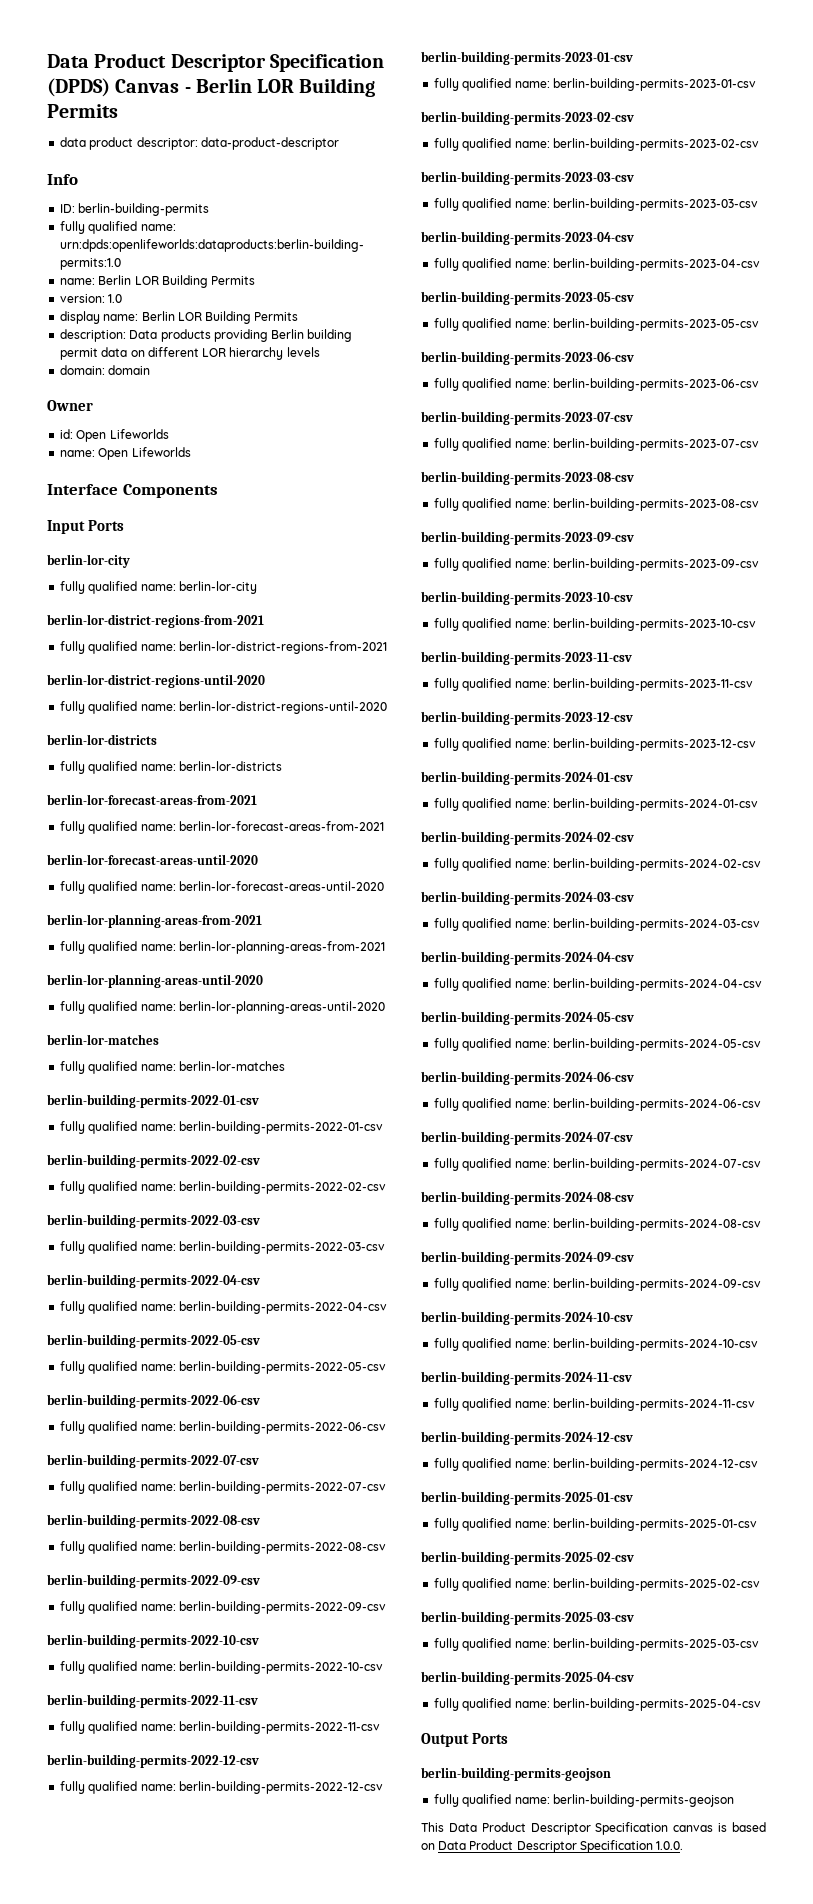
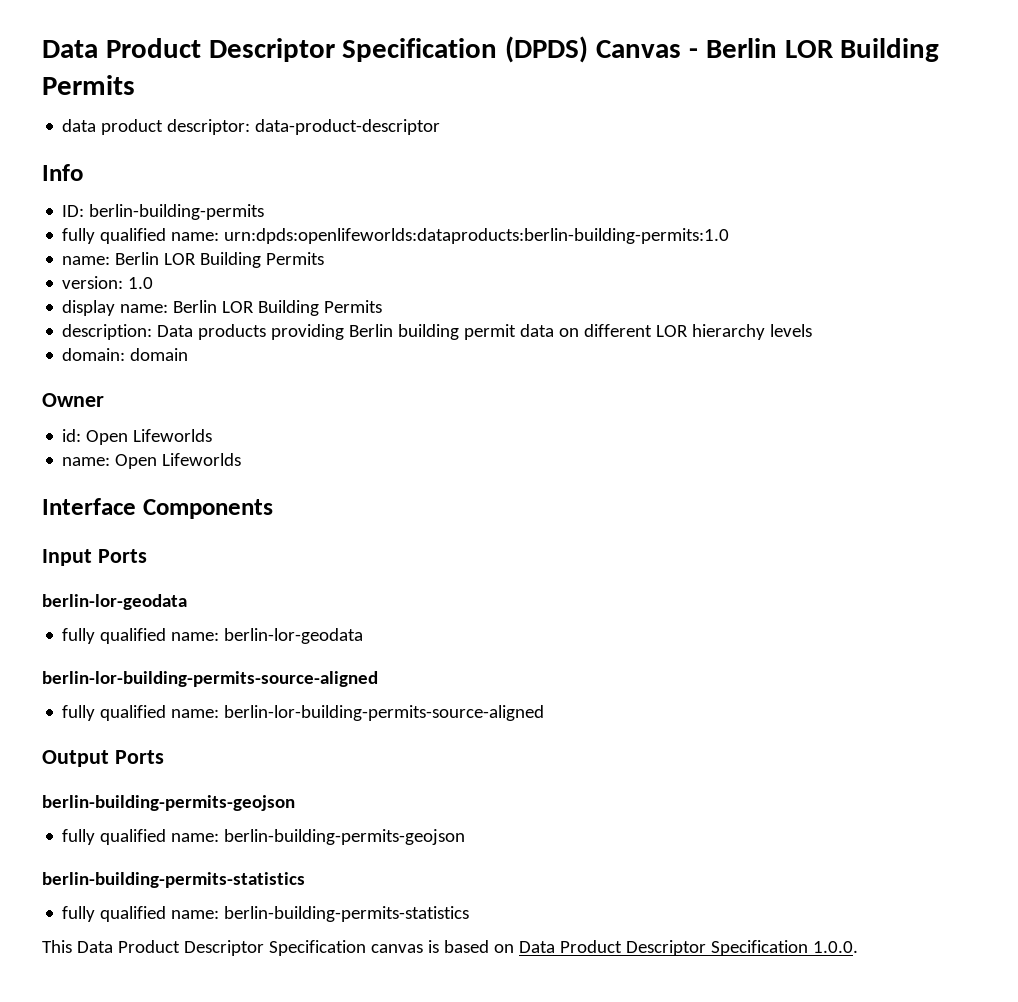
[47,554,130,568] [60,581,257,594] [47,614,264,628] [60,641,387,654] [47,674,265,688] [60,701,387,714] [47,734,157,745] [60,761,282,774] [47,794,257,805] [60,821,384,834] [47,854,258,865] [60,881,384,894] [47,914,262,928] [60,941,385,954] [47,974,263,988] [60,1001,385,1014] [47,1034,159,1045] [60,1061,285,1074] [47,1094,259,1108] [60,1121,383,1134] [47,1154,260,1168] [60,1181,386,1194] [47,1214,260,1228] [60,1241,385,1254] [47,1274,260,1288] [60,1301,387,1314] [47,1334,260,1348] [60,1361,386,1374] [47,1394,260,1408] [60,1421,386,1434] [47,1454,259,1468] [60,1481,386,1494] [47,1514,260,1528] [60,1541,386,1554] [47,1574,260,1588] [60,1601,386,1614] [47,1634,259,1648] [60,1661,383,1674] [47,1694,258,1708] [60,1721,380,1734] [47,1754,259,1768] [60,1781,383,1794] [421,51,633,65] [434,78,756,91] [421,111,634,125] [434,138,759,151] [421,171,634,185] [434,198,758,211] [421,231,634,245] [434,258,760,271] [421,291,634,305] [434,318,759,331] [421,351,634,365] [434,378,759,391] [421,411,633,425] [434,438,759,451] [421,471,634,485] [434,498,759,511] [421,531,634,545] [434,558,759,571] [421,591,633,605] [434,618,756,631] [421,651,632,665] [434,678,753,691] [421,711,633,725] [434,738,756,751] [421,771,633,785] [434,798,758,811] [421,831,634,845] [434,858,761,871] [421,891,634,905] [434,918,760,931] [421,951,634,965] [434,978,762,991] [421,1011,634,1025] [434,1038,761,1051] [421,1071,634,1085] [434,1098,761,1111] [421,1131,633,1145] [434,1158,761,1171] [421,1191,634,1205] [434,1218,761,1231] [421,1251,634,1265] [434,1278,761,1291] [421,1311,633,1325] [434,1338,758,1351] [421,1371,632,1385] [434,1398,755,1411] [421,1431,633,1445] [434,1458,758,1471] [421,1491,633,1505] [434,1518,757,1531] [421,1551,634,1565] [434,1578,760,1591] [421,1611,634,1625] [434,1638,759,1651] [421,1671,634,1685] [434,1698,761,1711] berlin-lor-city // fully qualified name: berlin-lor-city // berlin-lor-district-regions-from-2021 // fully qualified name: berlin-lor-district-regions-from-2021 // berlin-lor-district-regions-until-2020 // fully qualified name: berlin-lor-district-regions-until-2020 // berlin-lor-districts // fully qualified name: berlin-lor-districts // berlin-lor-forecast-areas-from-2021 // fully qualified name: berlin-lor-forecast-areas-from-2021 // berlin-lor-forecast-areas-until-2020 // fully qualified name: berlin-lor-forecast-areas-until-2020 // berlin-lor-planning-areas-from-2021 // fully qualified name: berlin-lor-planning-areas-from-2021 // berlin-lor-planning-areas-until-2020 // fully qualified name: berlin-lor-planning-areas-until-2020 // berlin-lor-matches // fully qualified name: berlin-lor-matches // berlin-building-permits-2022-01-csv // fully qualified name: berlin-building-permits-2022-01-csv // berlin-building-permits-2022-02-csv // fully qualified name: berlin-building-permits-2022-02-csv // berlin-building-permits-2022-03-csv // fully qualified name: berlin-building-permits-2022-03-csv // berlin-building-permits-2022-04-csv // fully qualified name: berlin-building-permits-2022-04-csv // berlin-building-permits-2022-05-csv // fully qualified name: berlin-building-permits-2022-05-csv // berlin-building-permits-2022-06-csv // fully qualified name: berlin-building-permits-2022-06-csv // berlin-building-permits-2022-07-csv // fully qualified name: berlin-building-permits-2022-07-csv // berlin-building-permits-2022-08-csv // fully qualified name: berlin-building-permits-2022-08-csv // berlin-building-permits-2022-09-csv // fully qualified name: berlin-building-permits-2022-09-csv // berlin-building-permits-2022-10-csv // fully qualified name: berlin-building-permits-2022-10-csv // berlin-building-permits-2022-11-csv // fully qualified name: berlin-building-permits-2022-11-csv // berlin-building-permits-2022-12-csv // fully qualified name: berlin-building-permits-2022-12-csv // berlin-building-permits-2023-01-csv // fully qualified name: berlin-building-permits-2023-01-csv // berlin-building-permits-2023-02-csv // fully qualified name: berlin-building-permits-2023-02-csv // berlin-building-permits-2023-03-csv // fully qualified name: berlin-building-permits-2023-03-csv // berlin-building-permits-2023-04-csv // fully qualified name: berlin-building-permits-2023-04-csv // berlin-building-permits-2023-05-csv // fully qualified name: berlin-building-permits-2023-05-csv // berlin-building-permits-2023-06-csv // fully qualified name: berlin-building-permits-2023-06-csv // berlin-building-permits-2023-07-csv // fully qualified name: berlin-building-permits-2023-07-csv // berlin-building-permits-2023-08-csv // fully qualified name: berlin-building-permits-2023-08-csv // berlin-building-permits-2023-09-csv // fully qualified name: berlin-building-permits-2023-09-csv // berlin-building-permits-2023-10-csv // fully qualified name: berlin-building-permits-2023-10-csv // berlin-building-permits-2023-11-csv // fully qualified name: berlin-building-permits-2023-11-csv // berlin-building-permits-2023-12-csv // fully qualified name: berlin-building-permits-2023-12-csv // berlin-building-permits-2024-01-csv // fully qualified name: berlin-building-permits-2024-01-csv // berlin-building-permits-2024-02-csv // fully qualified name: berlin-building-permits-2024-02-csv // berlin-building-permits-2024-03-csv // fully qualified name: berlin-building-permits-2024-03-csv // berlin-building-permits-2024-04-csv // fully qualified name: berlin-building-permits-2024-04-csv // berlin-building-permits-2024-05-csv // fully qualified name: berlin-building-permits-2024-05-csv // berlin-building-permits-2024-06-csv // fully qualified name: berlin-building-permits-2024-06-csv // berlin-building-permits-2024-07-csv // fully qualified name: berlin-building-permits-2024-07-csv // berlin-building-permits-2024-08-csv // fully qualified name: berlin-building-permits-2024-08-csv // berlin-building-permits-2024-09-csv // fully qualified name: berlin-building-permits-2024-09-csv // berlin-building-permits-2024-10-csv // fully qualified name: berlin-building-permits-2024-10-csv // berlin-building-permits-2024-11-csv // fully qualified name: berlin-building-permits-2024-11-csv // berlin-building-permits-2024-12-csv // fully qualified name: berlin-building-permits-2024-12-csv // berlin-building-permits-2025-01-csv // fully qualified name: berlin-building-permits-2025-01-csv // berlin-building-permits-2025-02-csv // fully qualified name: berlin-building-permits-2025-02-csv // berlin-building-permits-2025-03-csv // fully qualified name: berlin-building-permits-2025-03-csv // berlin-building-permits-2025-04-csv // fully qualified name: berlin-building-permits-2025-04-csv -> [42,594,187,610] [62,628,364,644] [42,671,378,687] [62,705,545,721] berlin-lor-geodata // fully qualified name: berlin-lor-geodata // berlin-lor-building-permits-source-aligned // fully qualified name: berlin-lor-building-permits-source-aligned
(734, 1800) none -> [42,872,305,888] [62,906,470,922] // berlin-building-permits-statistics // fully qualified name: berlin-building-permits-statistics

